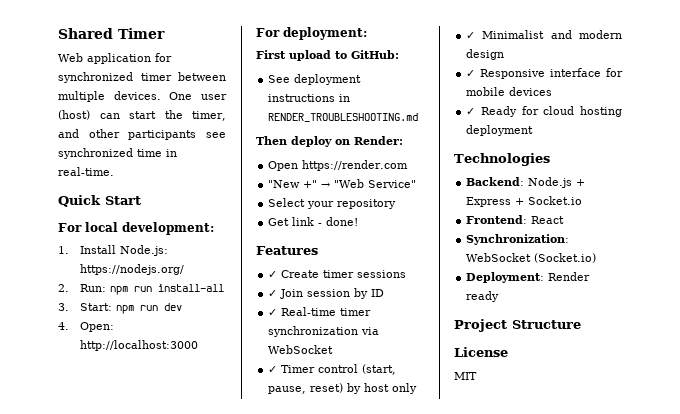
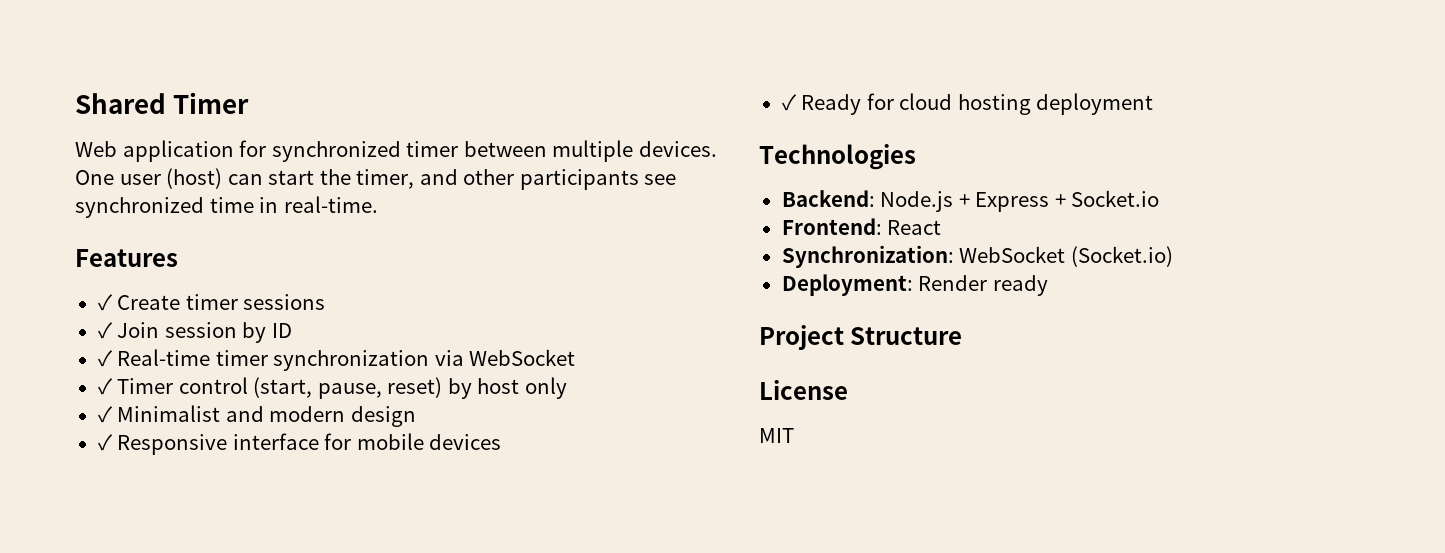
[58,195,141,207] [58,222,214,235] [58,245,168,256] [79,264,184,275] [58,284,224,295] [58,303,182,314] [58,322,114,332] [79,340,198,351] [256,27,367,40] [256,50,399,61] [268,74,362,85] [268,94,351,102] [268,113,419,122] [256,136,403,147] [268,160,409,171] [268,179,417,188] [268,198,397,209] [268,217,359,226] // Quick Start // For local development: // 1. Install Node.js: https://nodejs.org/ // 2. Run: npm run install-all // 3. Start: npm run dev // 4. Open: http://localhost:3000 // For deployment: // First upload to GitHub: // See deployment instructions in RENDER_TROUBLESHOOTING.md // Then deploy on Render: // Open https://render.com // "New +" → "Web Service" // Select your repository // Get link - done! -> (378, 204) none

